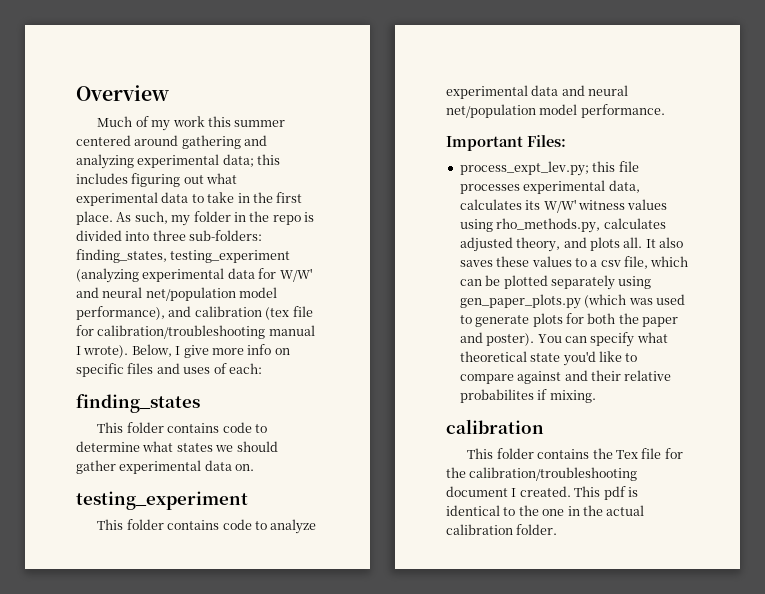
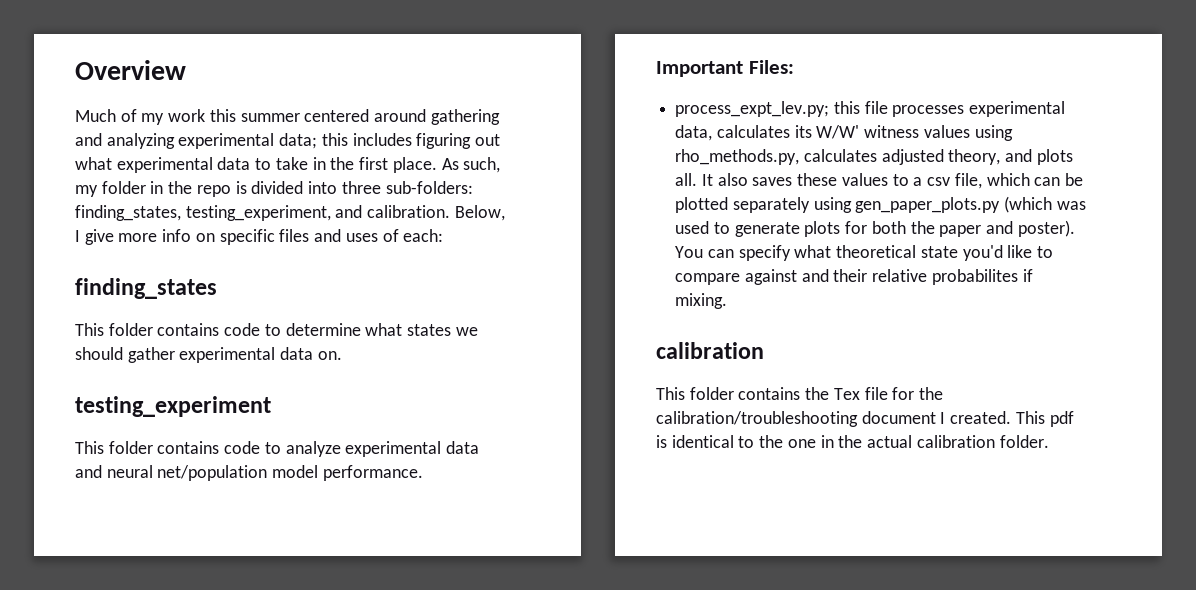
[170,250,291,263] [76,268,312,283] [76,287,278,301] [76,306,313,320] [76,325,315,339] [76,345,129,358] testing_experiment (analyzing experimental data for W/W' and neural net/population model performance), and calibration (tex file for calibration/troubleshooting manual I wrote). -> [185,205,451,221] testing_experiment, and calibration.

